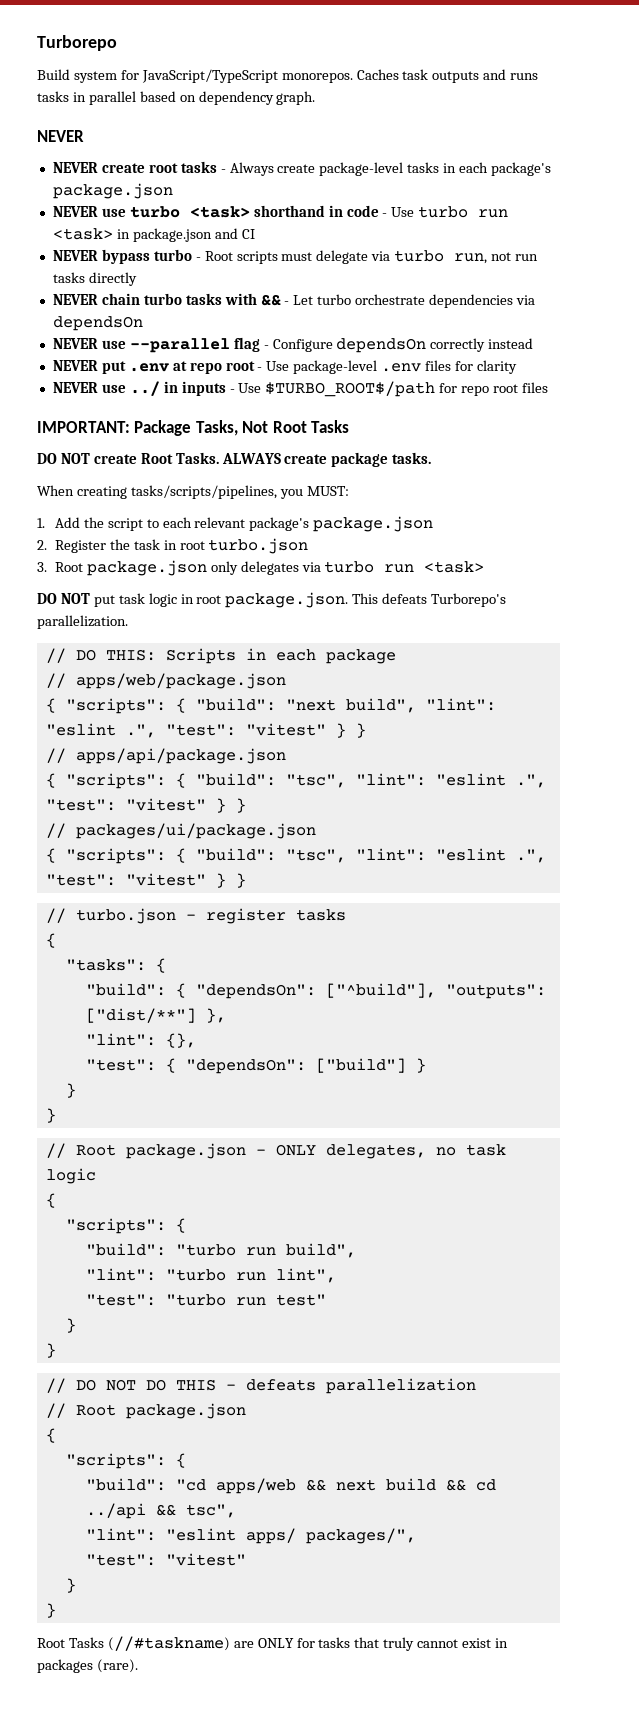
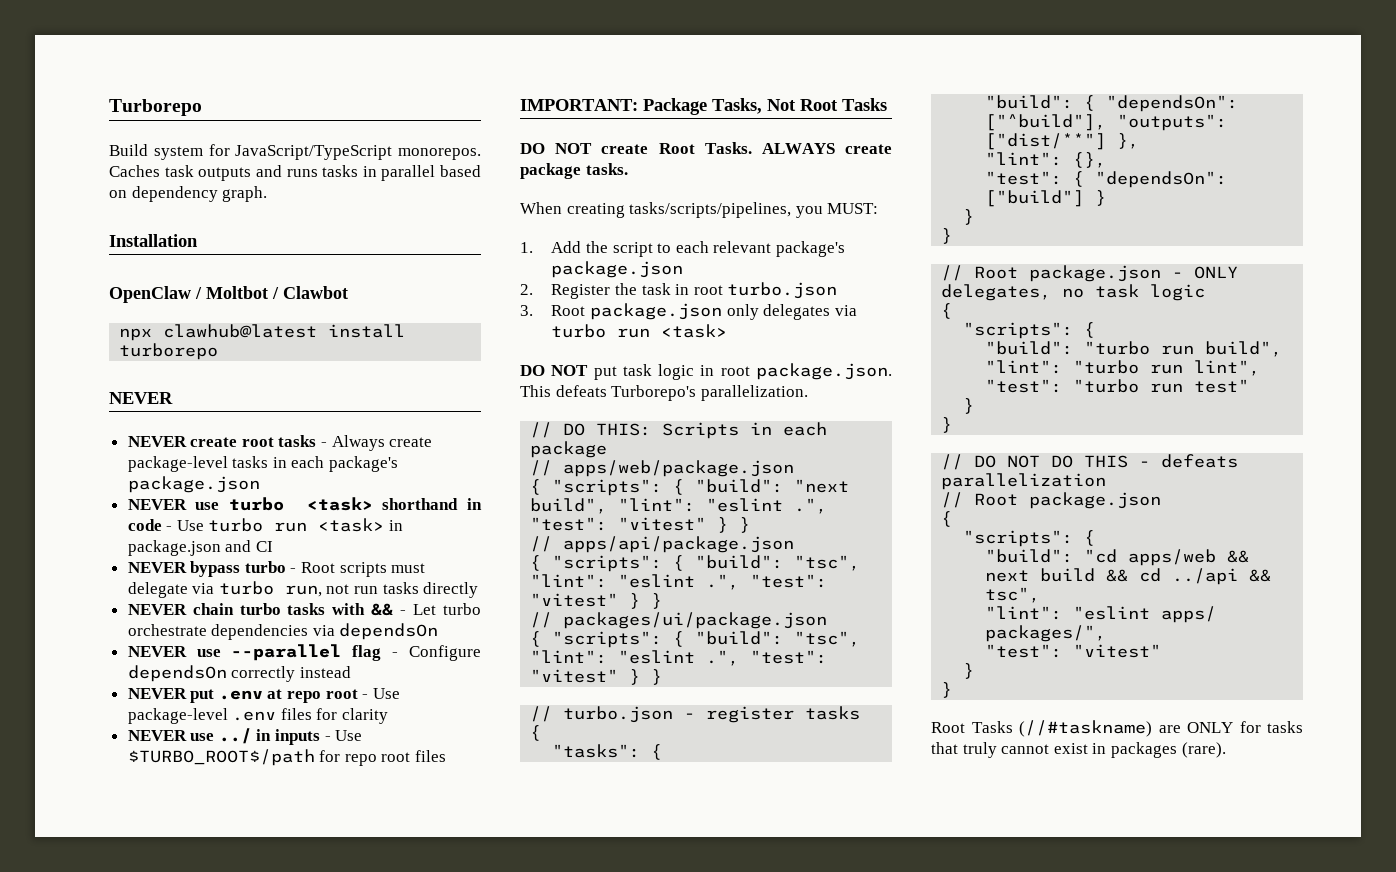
(316, 98) none -> [109,234,198,247] [109,286,348,303] [119,324,406,341] [119,343,219,360] // Installation // OpenClaw / Moltbot / Clawbot // npx clawhub@latest install turborepo

